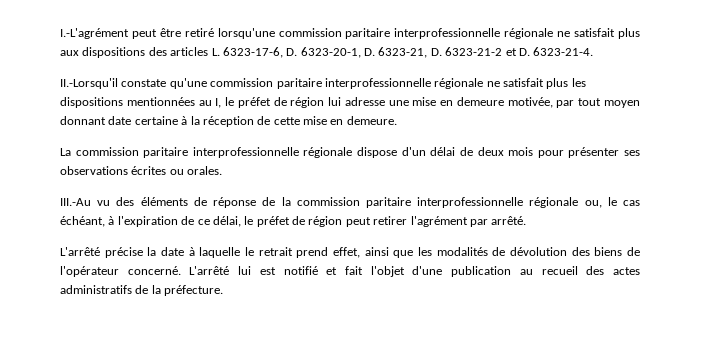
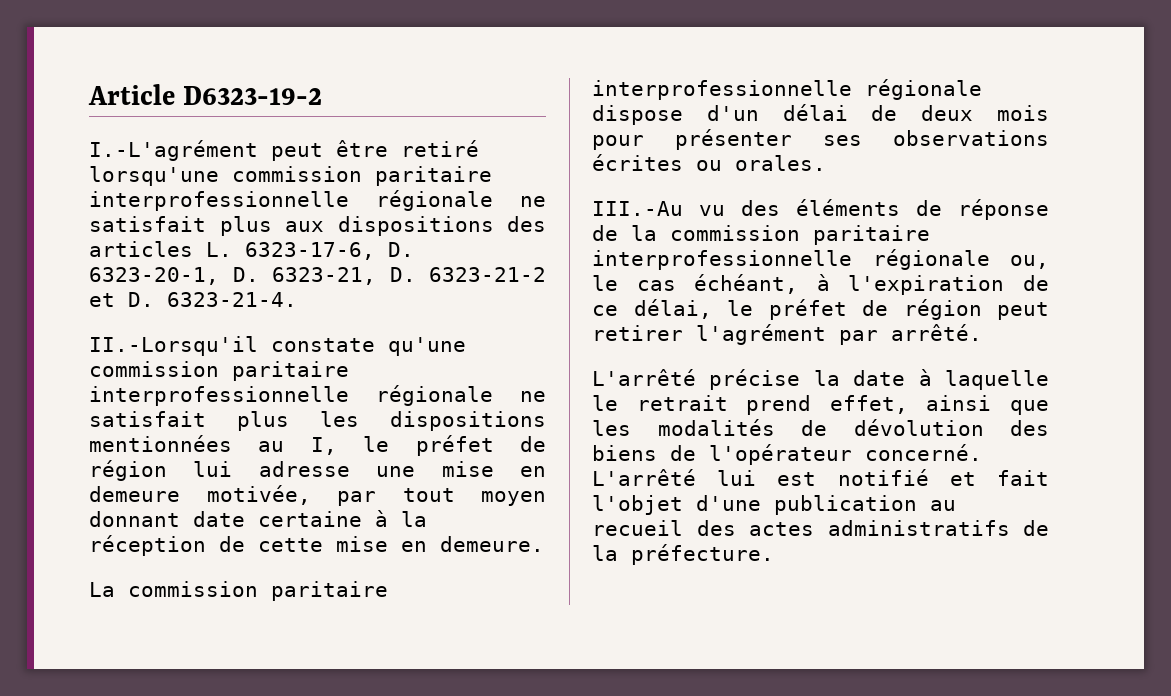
(60, 33) none -> [88,84,323,105] Article D6323-19-2 //

